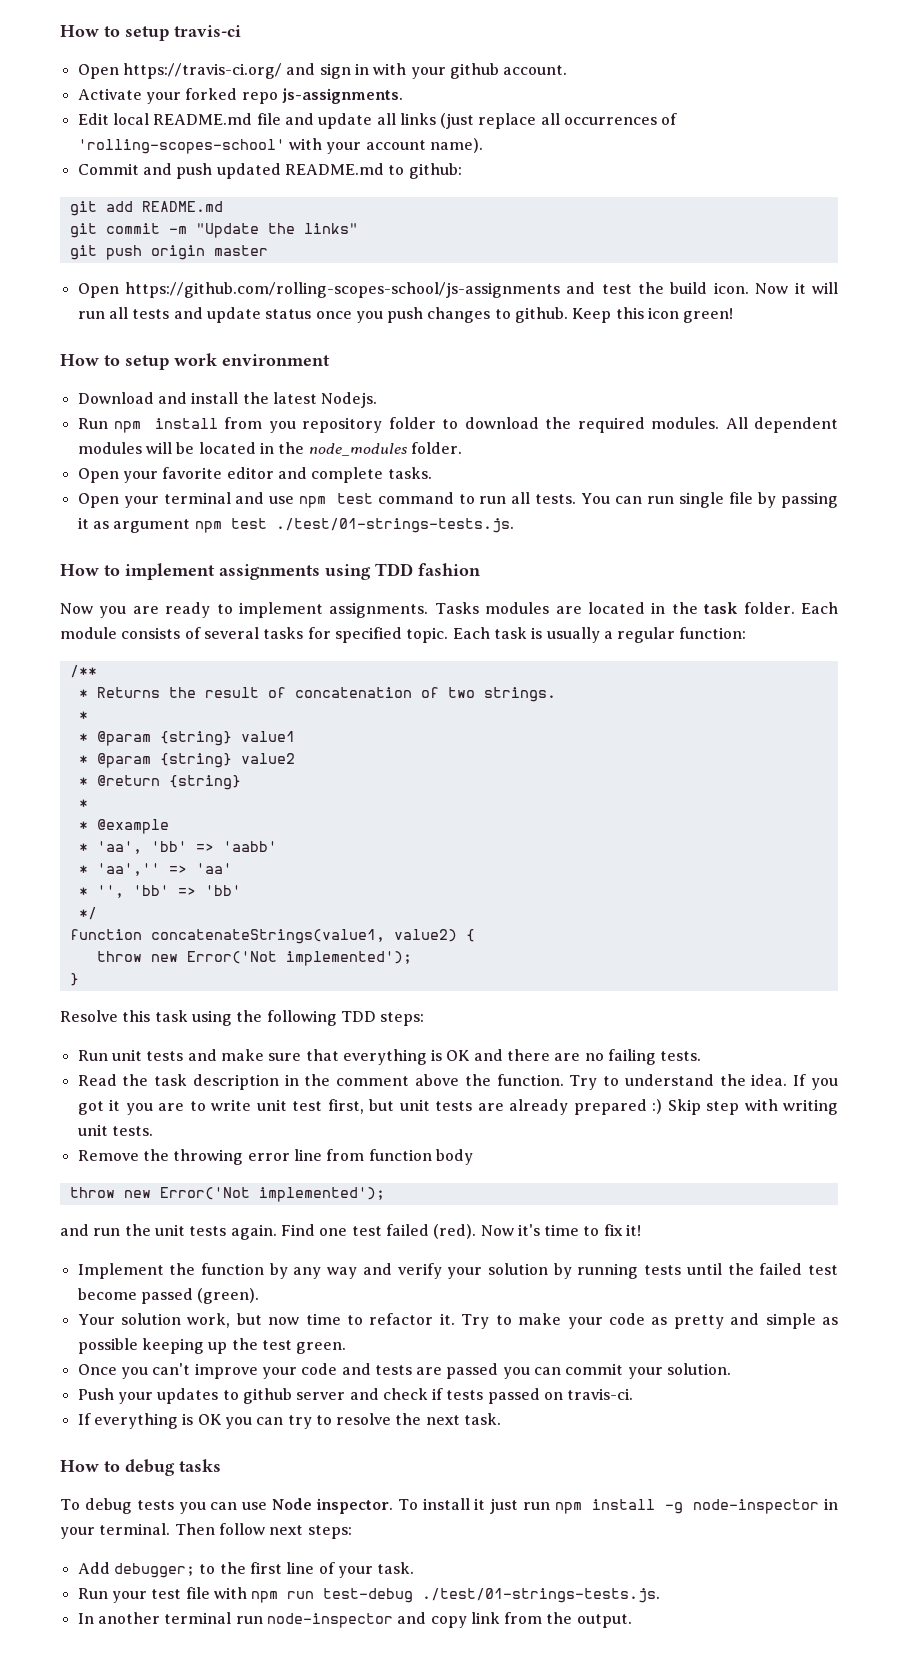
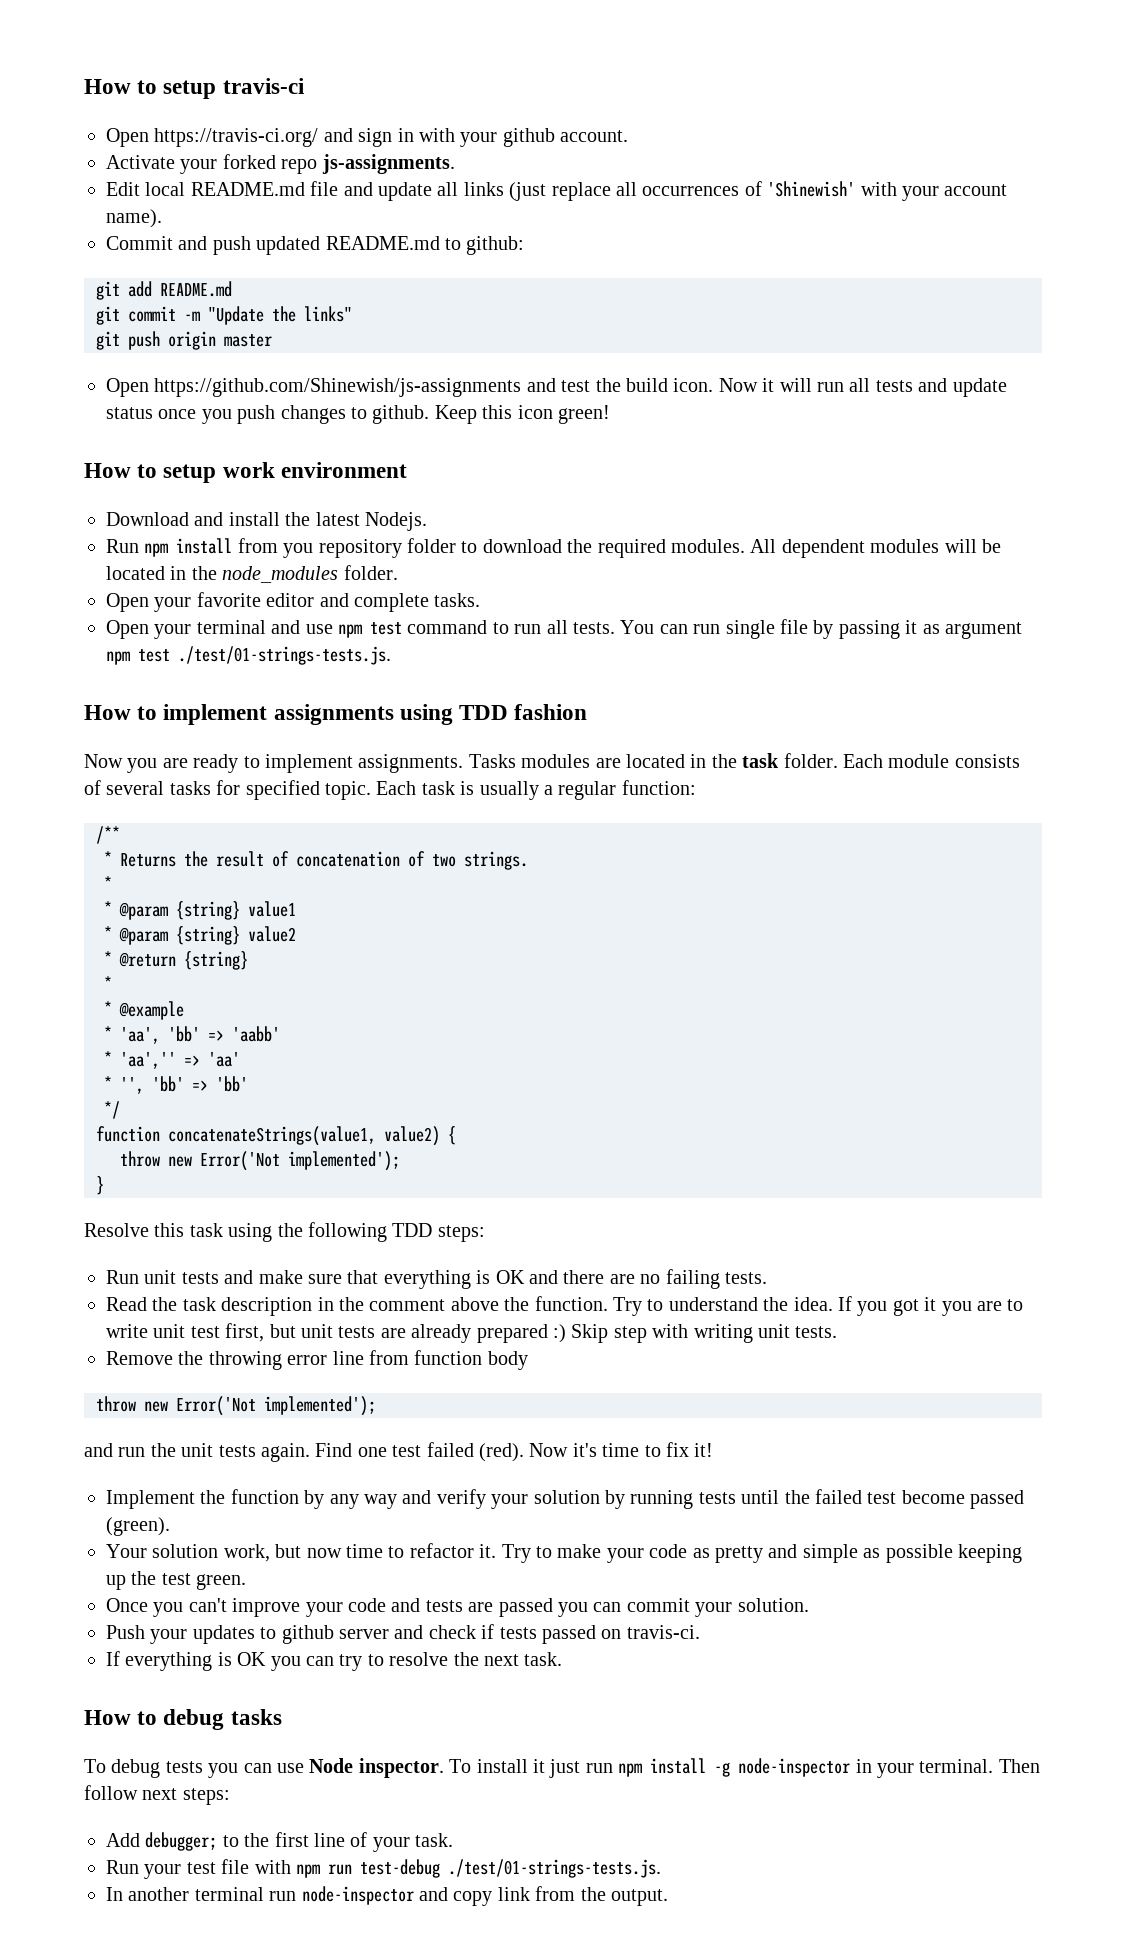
[77,139,285,154] 'rolling-scopes-school' -> [767,181,856,197] 'Shinewish'
[124,282,560,298] https://github.com/rolling-scopes-school/js-assignments -> [154,378,522,397] https://github.com/Shinewish/js-assignments

